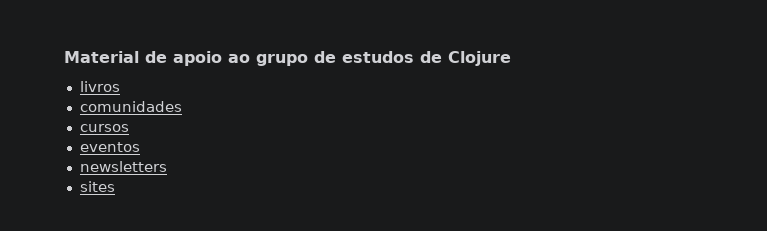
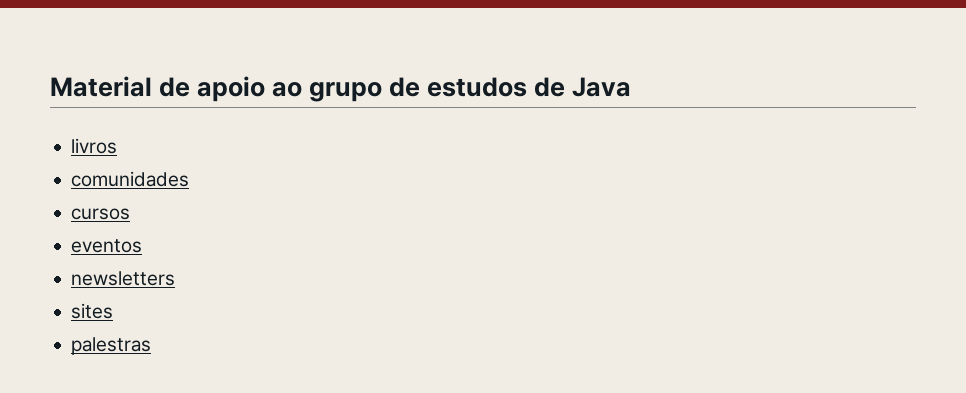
[448,51,511,66] Clojure -> [572,77,632,97] Java
(115, 186) none -> [71,337,152,355] // palestras

